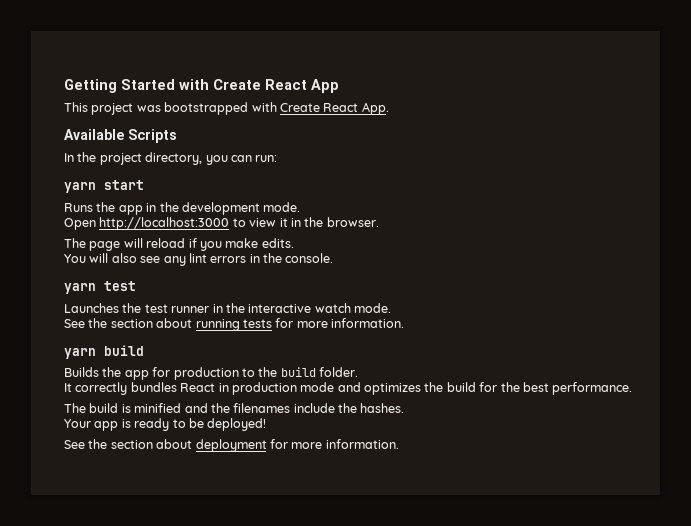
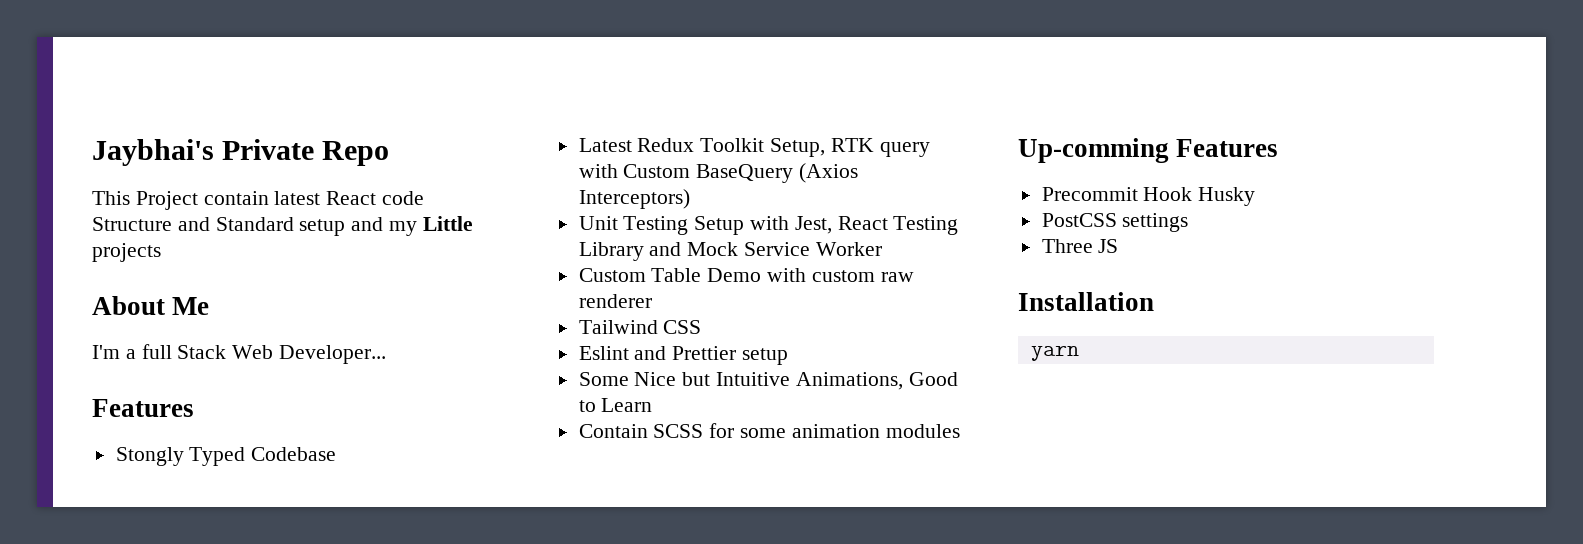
[64,79,339,93] [64,102,389,115] [64,129,177,143] [64,152,278,165] [64,180,144,193] [64,202,301,215] [64,217,379,230] [64,238,294,251] [64,253,334,266] [64,281,136,294] [64,303,391,313] [64,318,404,331] [64,345,144,359] [64,367,358,380] [64,382,633,395] [64,403,405,413] [64,418,267,431] [64,439,399,452] Getting Started with Create React App // This project was bootstrapped with Create React App. // Available Scripts // In the project directory, you can run: // yarn start // Runs the app in the development mode. // Open http://localhost:3000 to view it in the browser. // The page will reload if you make edits. // You will also see any lint errors in the console. // yarn test // Launches the test runner in the interactive watch mode. // See the section about running tests for more information. // yarn build // Builds the app for production to the build folder. // It correctly bundles React in production mode and optimizes the build for the best performance. // The build is minified and the filenames include the hashes. // Your app is ready to be deployed! // See the section about deployment for more information. -> [92,139,390,166] [92,191,425,210] [92,216,473,236] [92,243,161,262] [92,296,210,315] [92,344,387,364] [92,399,194,417] [115,447,337,466] [578,138,930,157] [578,163,859,183] [578,189,690,209] [578,216,959,235] [578,242,882,261] [578,268,914,282] [578,294,652,308] [578,320,702,334] [578,346,789,365] [578,372,958,390] [578,398,653,412] [578,423,960,438] [1018,138,1279,163] [1041,187,1256,206] [1041,213,1189,232] [1041,239,1119,253] [1018,292,1154,311] [1030,346,1079,361] Jaybhai's Private Repo // This Project contain latest React code Structure and Standard setup and my Little projects // About Me // I'm a full Stack Web Developer... // Features // Stongly Typed Codebase // Latest Redux Toolkit Setup, RTK query with Custom BaseQuery (Axios Interceptors) // Unit Testing Setup with Jest, React Testing Library and Mock Service Worker // Custom Table Demo with custom raw renderer // Tailwind CSS // Eslint and Prettier setup // Some Nice but Intuitive Animations, Good to Learn // Contain SCSS for some animation modules // Up-comming Features // Precommit Hook Husky // PostCSS settings // Three JS // Installation // yarn

